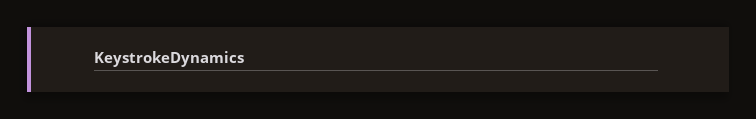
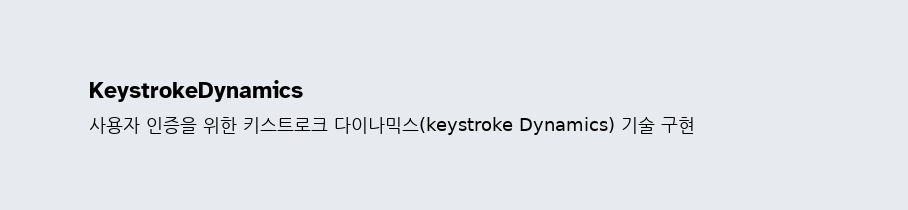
(244, 59) none -> [89,116,695,135] // 사용자 인증을 위한 키스트로크 다이나믹스(keystroke Dynamics) 기술 구현

